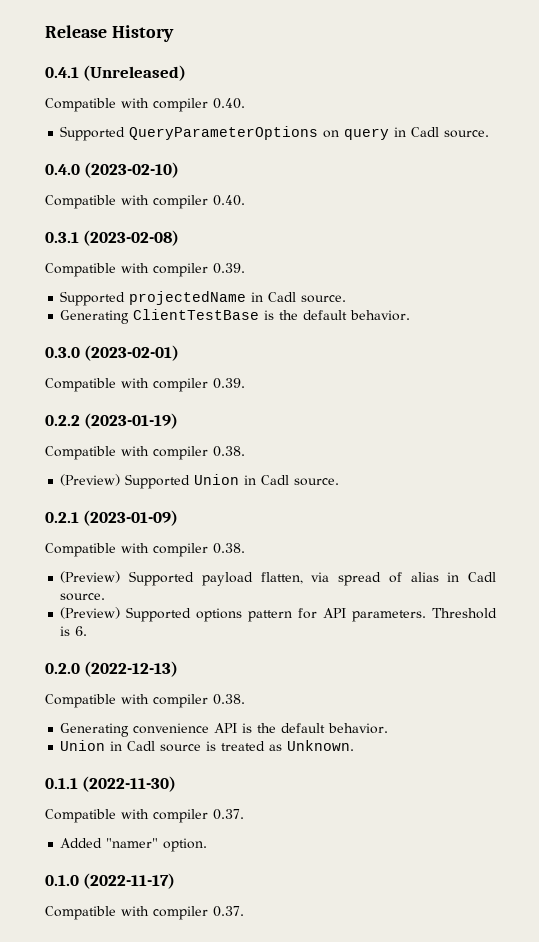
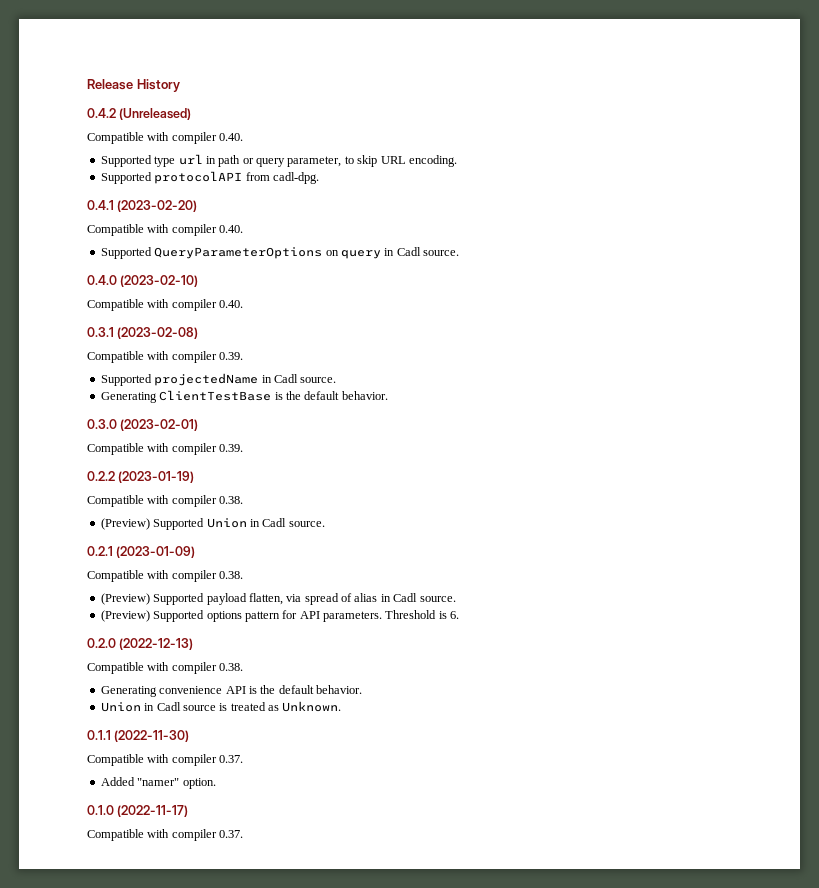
(174, 33) none -> [87,108,192,120] [87,132,244,144] [100,154,457,167] [100,171,319,184] // 0.4.2 (Unreleased) // Compatible with compiler 0.40. // Supported type url in path or query parameter, to skip URL encoding. // Supported protocolAPI from cadl-dpg.
[83,65,187,81] (Unreleased) -> [117,200,198,212] (2023-02-20)

